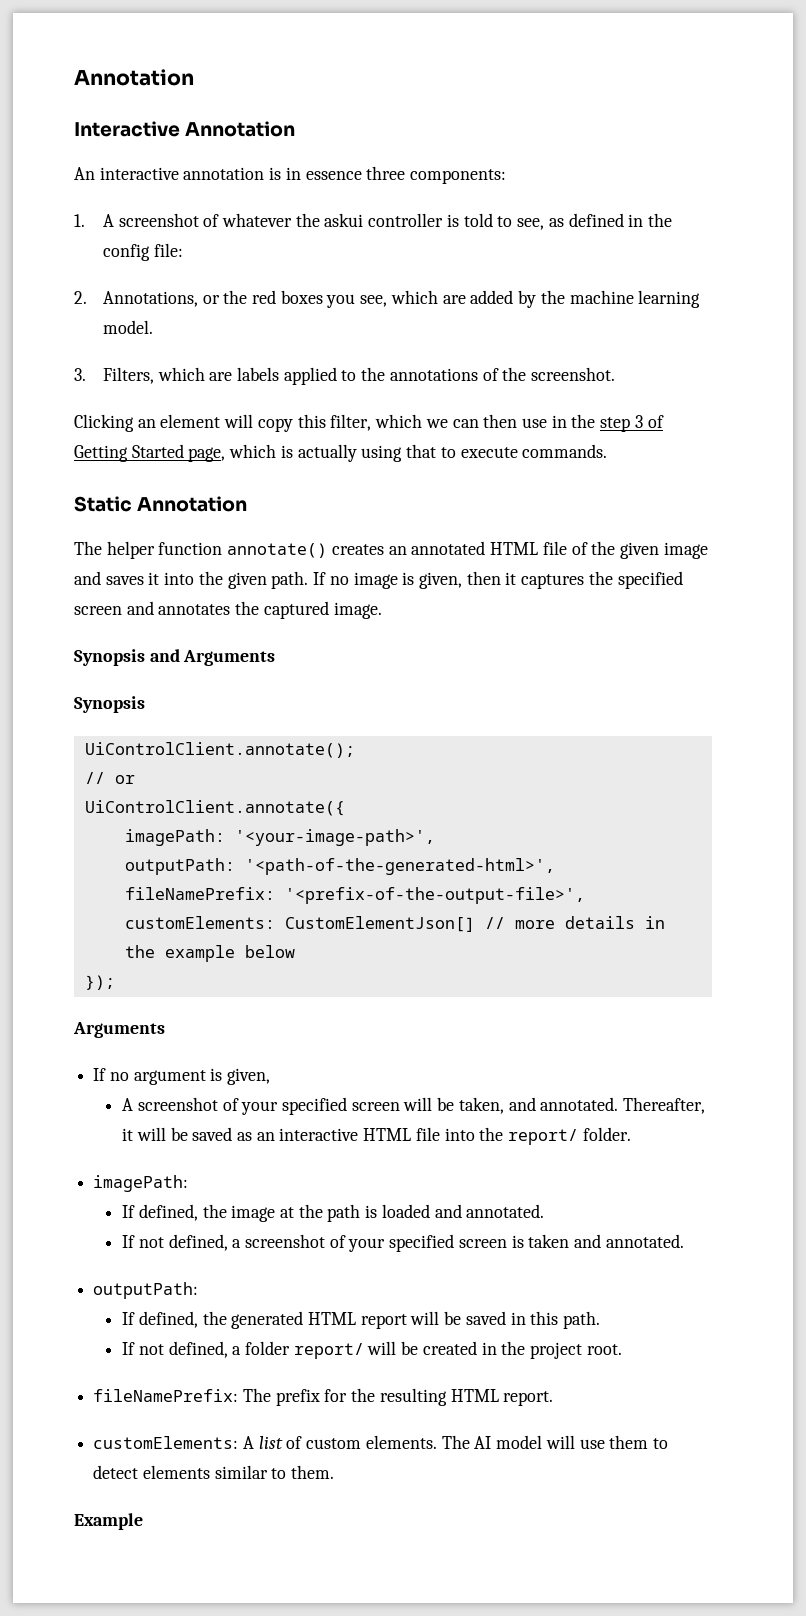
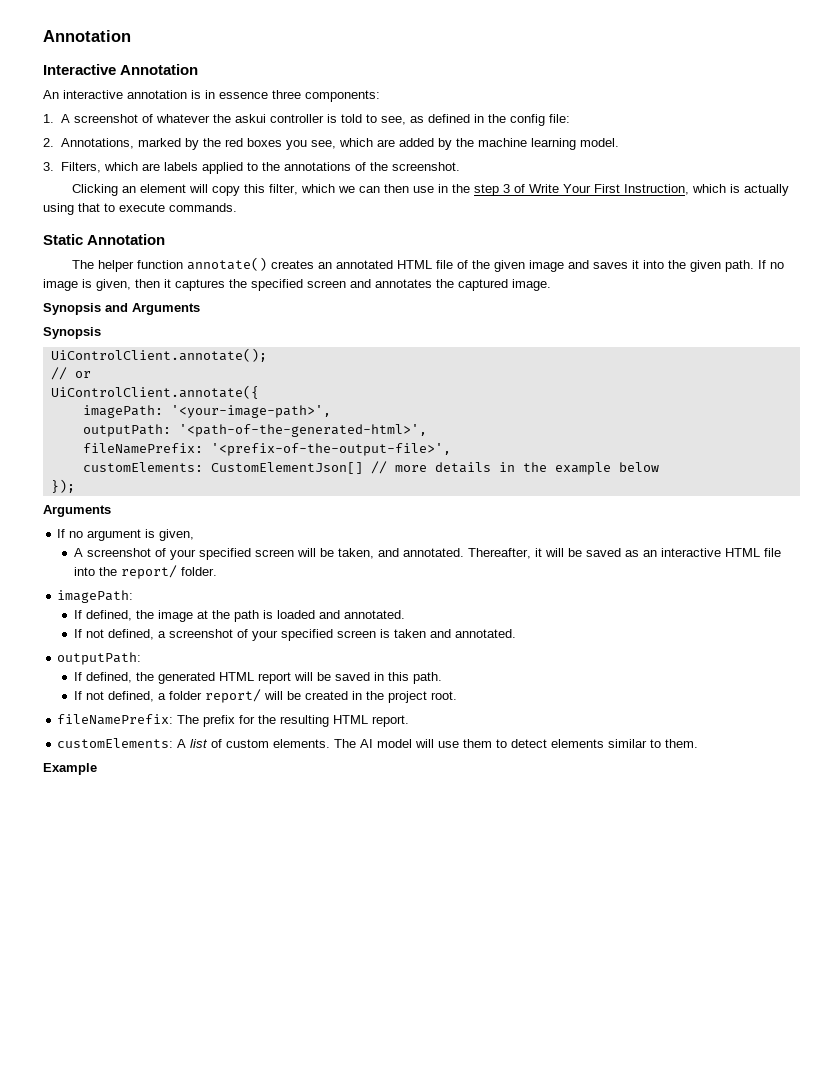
[202,295,220,304] or -> [137,138,199,150] marked by
[74,444,226,462] Getting Started page, -> [529,184,690,195] Write Your First Instruction,

